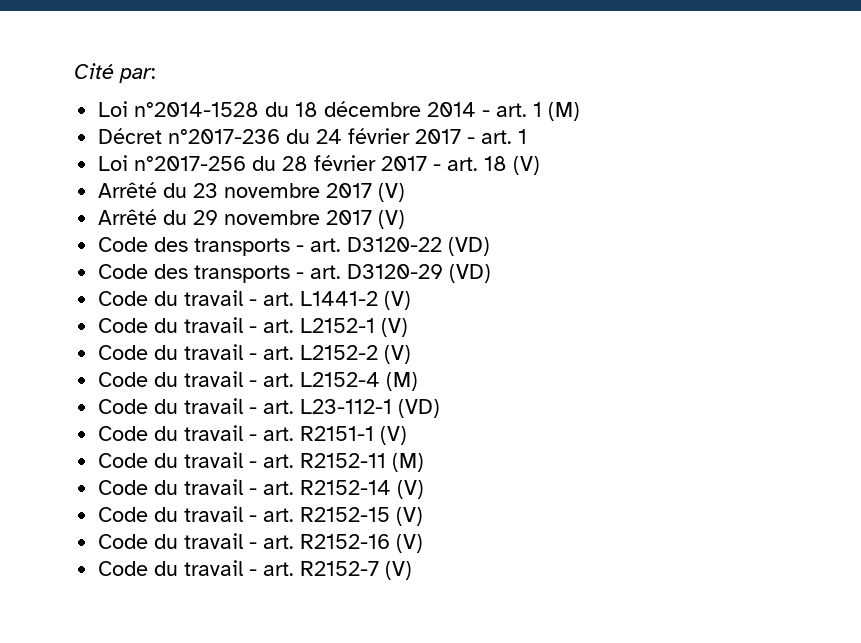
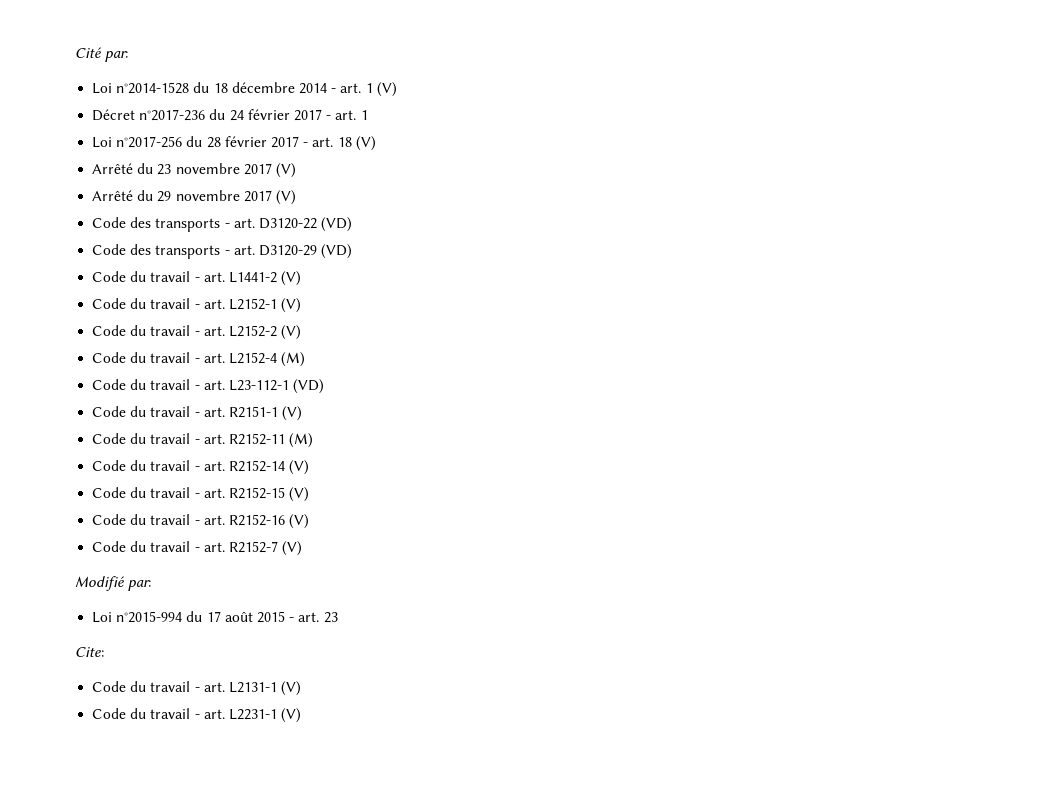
[548,102,581,121] (M) -> [376,82,397,97] (V)
(413, 570) none -> [75,576,152,591] [92,611,338,623] [75,647,104,657] [92,681,302,696] [92,708,302,723] // Modifié par: // Loi n°2015-994 du 17 août 2015 - art. 23 // Cite: // Code du travail - art. L2131-1 (V) // Code du travail - art. L2231-1 (V)

